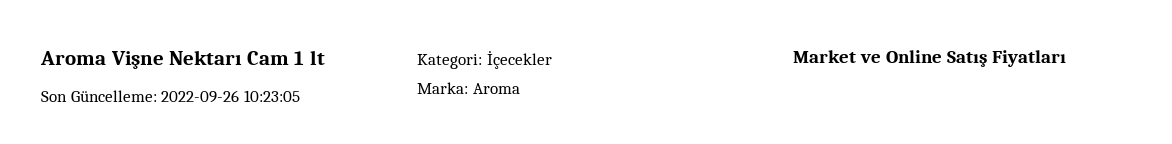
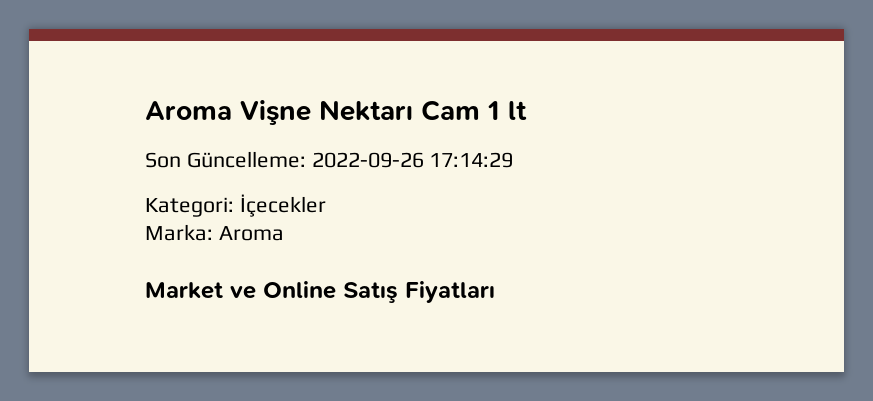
[243,90,300,102] 10:23:05 -> [429,152,514,168] 17:14:29

